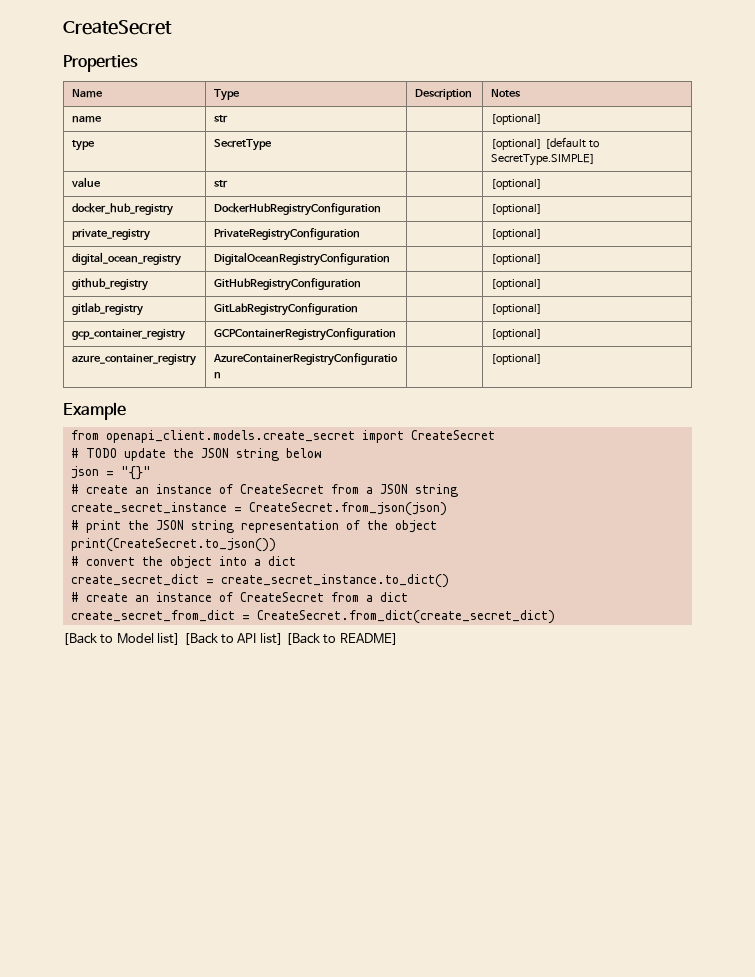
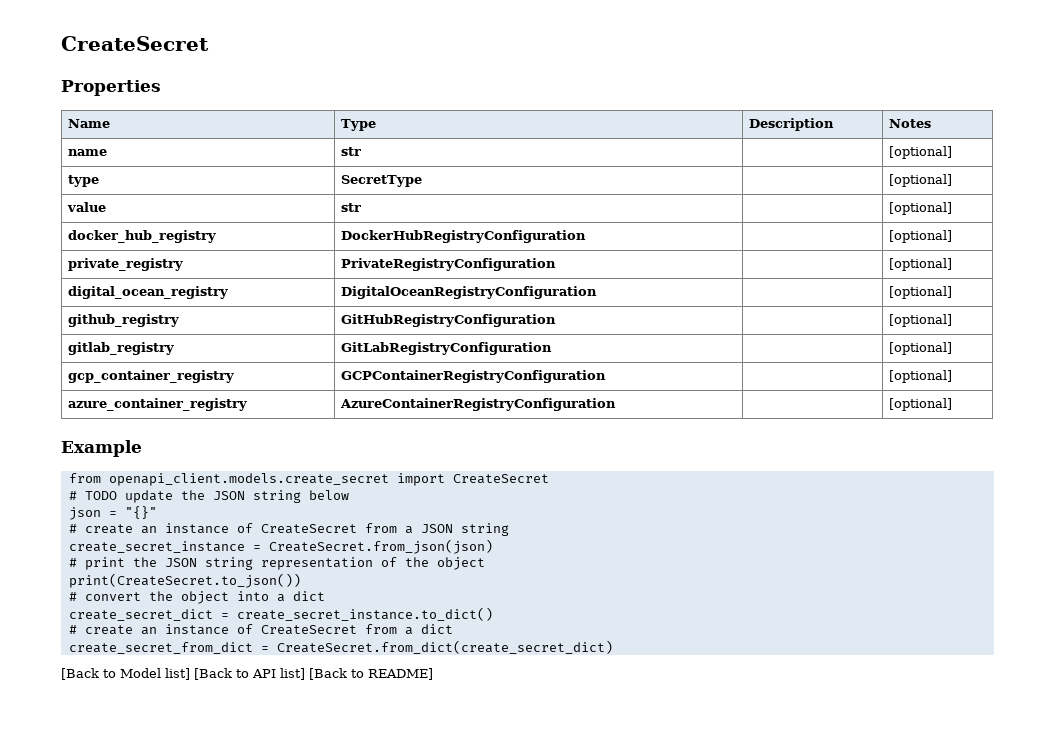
[544,137,599,149] [490,154,595,166] [default to SecretType.SIMPLE] -> (953, 180) none

